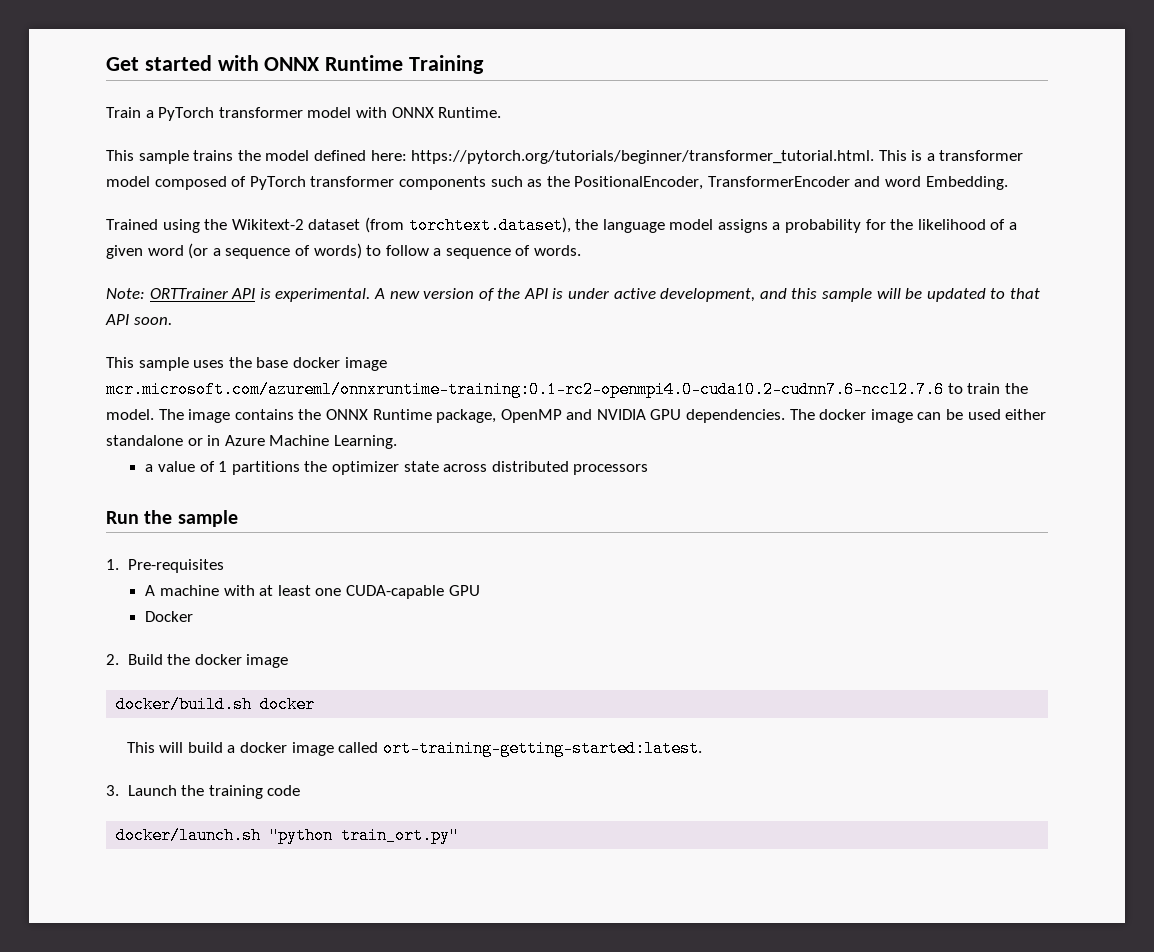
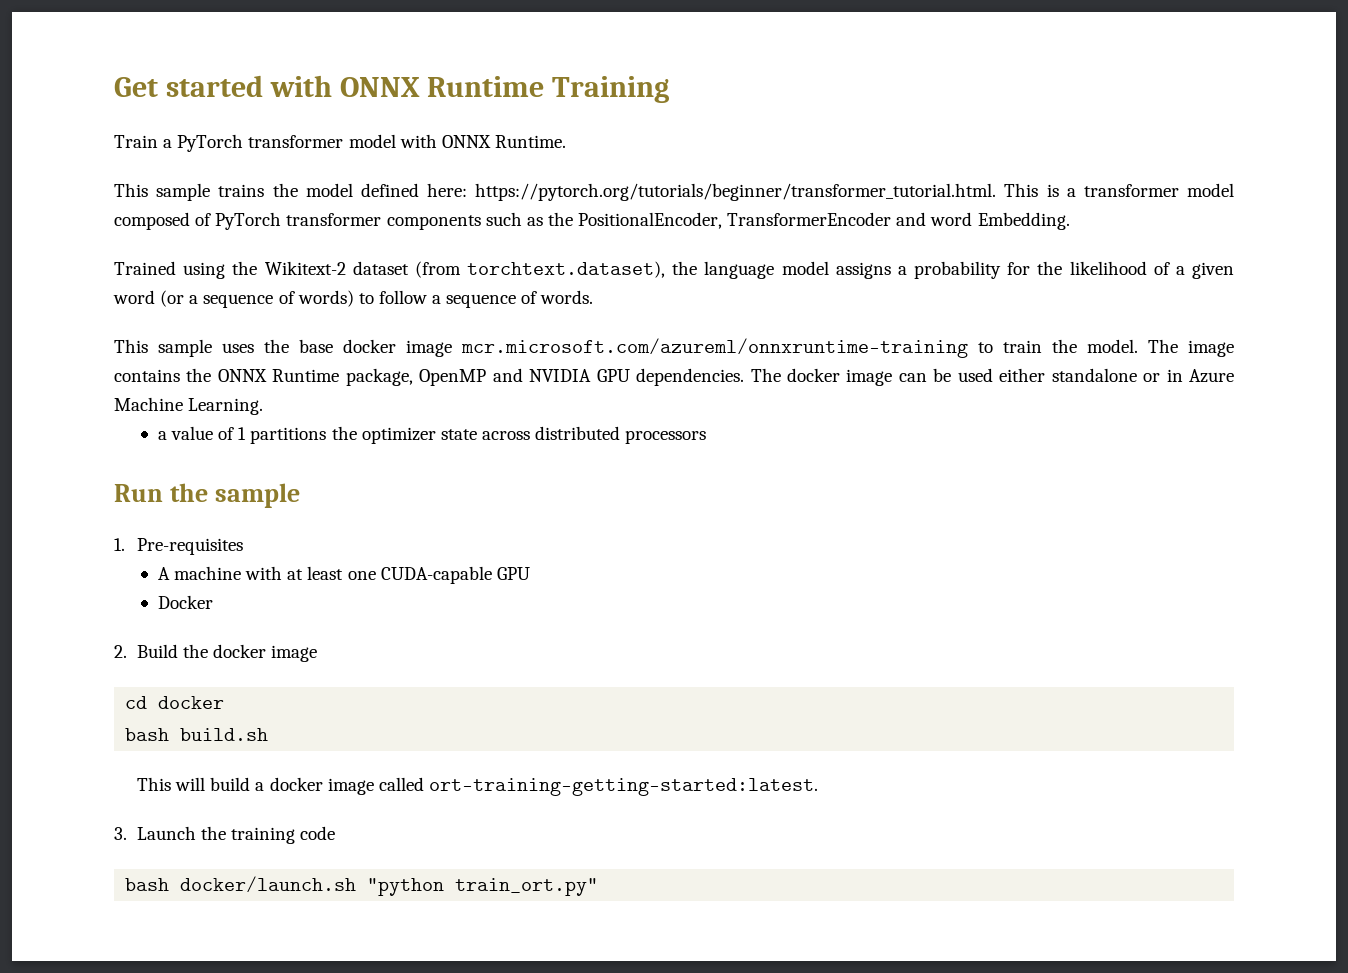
[106,288,1040,302] [105,314,172,325] // Note: ORTTrainer API is experimental. A new version of the API is under active development, and this sample will be updated to that API soon. -> (594, 297) none
[106,381,944,398] mcr.microsoft.com/azureml/onnxruntime-training:0.1-rc2-openmpi4.0-cuda10.2-cudnn7.6-nccl2.7.6 -> [461,338,968,358] mcr.microsoft.com/azureml/onnxruntime-training
[116,696,316,713] docker/build.sh docker -> [125,696,225,709] [125,728,269,741] cd docker // bash build.sh
(301, 790) none -> [125,878,170,891] bash

